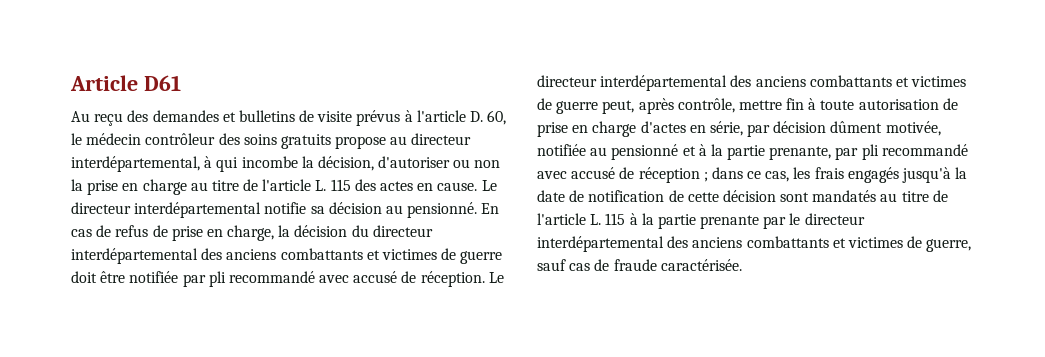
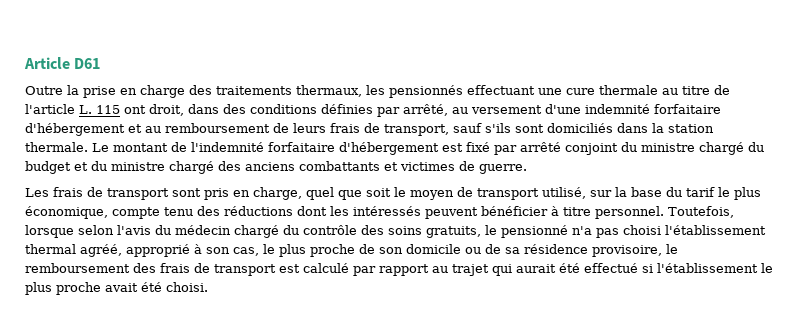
[71,110,507,126] [71,133,472,149] [71,156,501,172] [71,179,497,195] [71,202,500,218] [71,225,433,241] [71,248,503,264] [71,271,504,287] [537,75,967,91] [537,98,958,114] [537,121,941,137] [537,144,968,160] [537,167,968,183] [537,190,948,202] [537,213,865,229] [537,236,972,252] [537,259,742,271] Au reçu des demandes et bulletins de visite prévus à l'article D. 60, le médecin contrôleur des soins gratuits propose au directeur interdépartemental, à qui incombe la décision, d'autoriser ou non la prise en charge au titre de l'article L. 115 des actes en cause. Le directeur interdépartemental notifie sa décision au pensionné. En cas de refus de prise en charge, la décision du directeur interdépartemental des anciens combattants et victimes de guerre doit être notifiée par pli recommandé avec accusé de réception. Le directeur interdépartemental des anciens combattants et victimes de guerre peut, après contrôle, mettre fin à toute autorisation de prise en charge d'actes en série, par décision dûment motivée, notifiée au pensionné et à la partie prenante, par pli recommandé avec accusé de réception ; dans ce cas, les frais engagés jusqu'à la date de notification de cette décision sont mandatés au titre de l'article L. 115 à la partie prenante par le directeur interdépartemental des anciens combattants et victimes de guerre, sauf cas de fraude caractérisée. -> [25,85,730,98] [25,104,721,117] [25,123,714,136] [25,142,764,155] [25,161,527,174] [25,187,761,200] [25,206,734,219] [25,225,766,238] [25,244,678,257] [25,263,773,276] [25,282,208,295] Outre la prise en charge des traitements thermaux, les pensionnés effectuant une cure thermale au titre de l'article L. 115 ont droit, dans des conditions définies par arrêté, au versement d'une indemnité forfaitaire d'hébergement et au remboursement de leurs frais de transport, sauf s'ils sont domiciliés dans la station thermale. Le montant de l'indemnité forfaitaire d'hébergement est fixé par arrêté conjoint du ministre chargé du budget et du ministre chargé des anciens combattants et victimes de guerre. // Les frais de transport sont pris en charge, quel que soit le moyen de transport utilisé, sur la base du tarif le plus économique, compte tenu des réductions dont les intéressés peuvent bénéficier à titre personnel. Toutefois, lorsque selon l'avis du médecin chargé du contrôle des soins gratuits, le pensionné n'a pas choisi l'établissement thermal agréé, approprié à son cas, le plus proche de son domicile ou de sa résidence provisoire, le remboursement des frais de transport est calculé par rapport au trajet qui aurait été effectué si l'établissement le plus proche avait été choisi.

